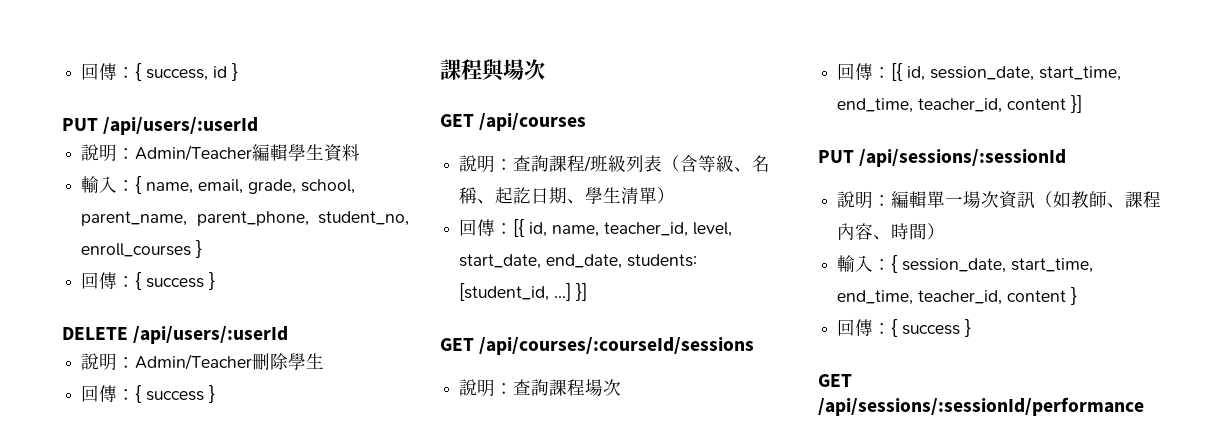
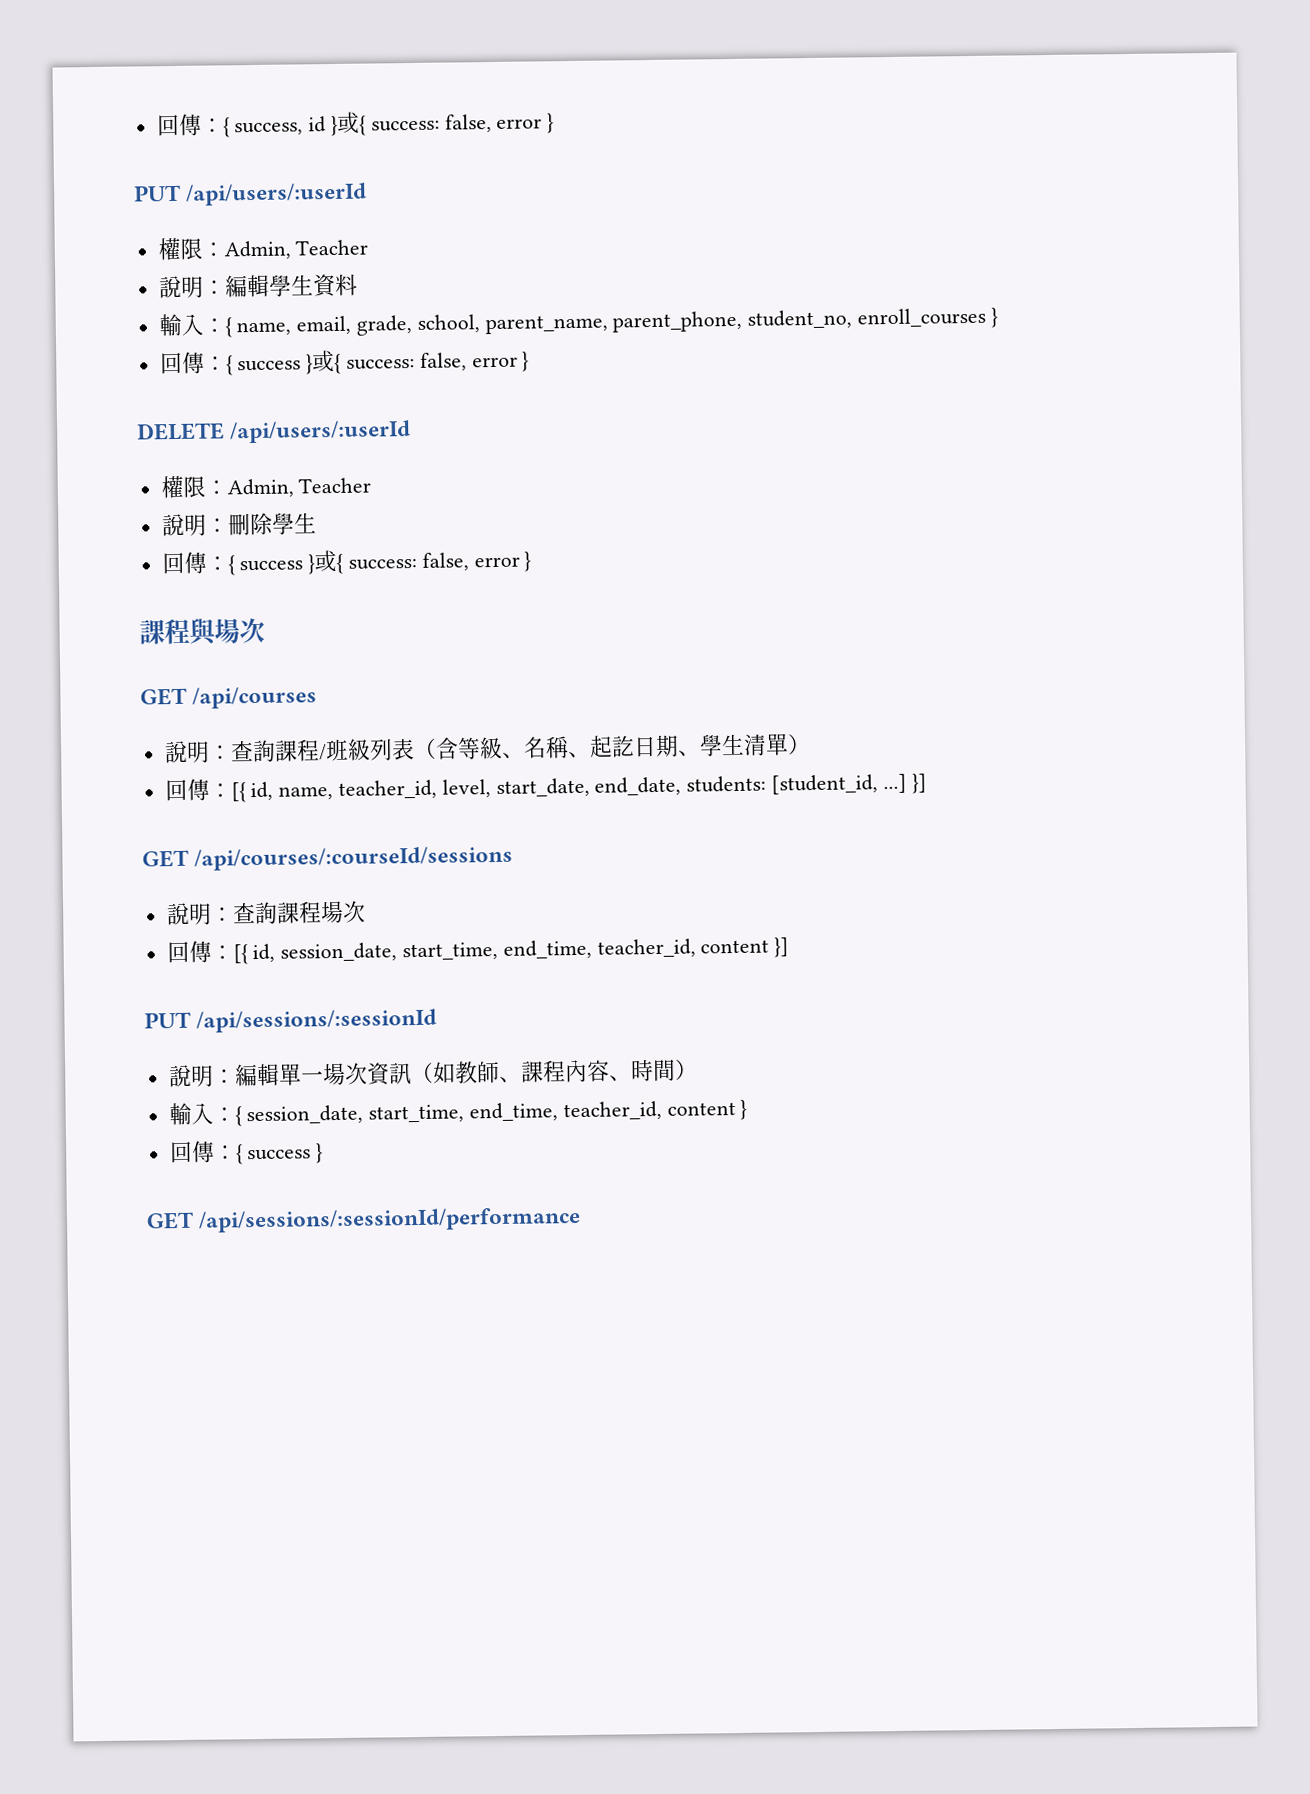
(239, 72) none -> [337,111,555,136] 或{ success: false, error }
[81,144,253,162] // 說明：Admin/Teacher -> [157,237,369,261] [158,275,226,299] // 權限：Admin, Teacher // 說明：
(216, 281) none -> [312,349,530,374] 或{ success: false, error }
[81,353,253,371] // 說明：Admin/Teacher -> [160,475,372,499] [161,513,229,537] // 權限：Admin, Teacher // 說明：
(216, 394) none -> [314,549,532,574] 或{ success: false, error }

